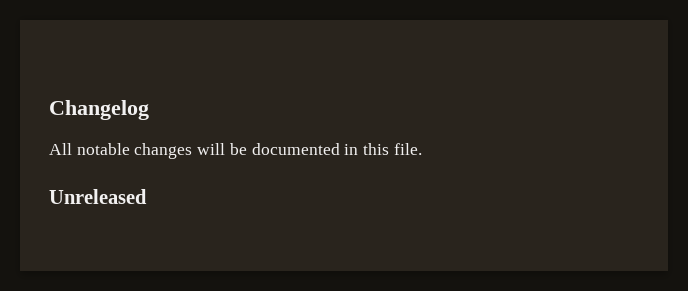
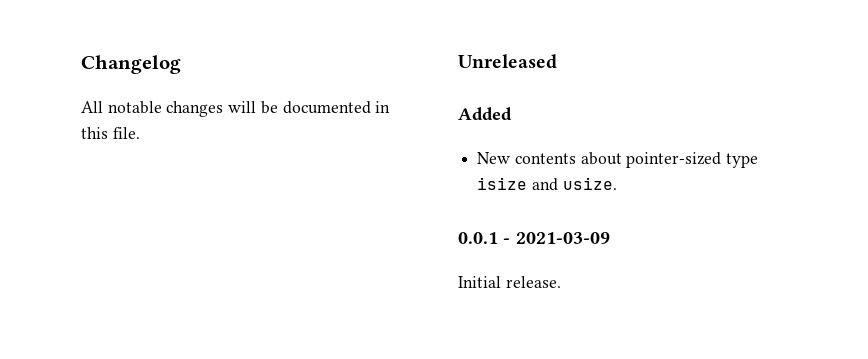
(147, 196) none -> [458,107,512,121] [477,152,759,168] [477,177,617,191] [458,232,610,244] [458,276,561,288] // Added // New contents about pointer-sized type isize and usize. // 0.0.1 - 2021-03-09 // Initial release.

